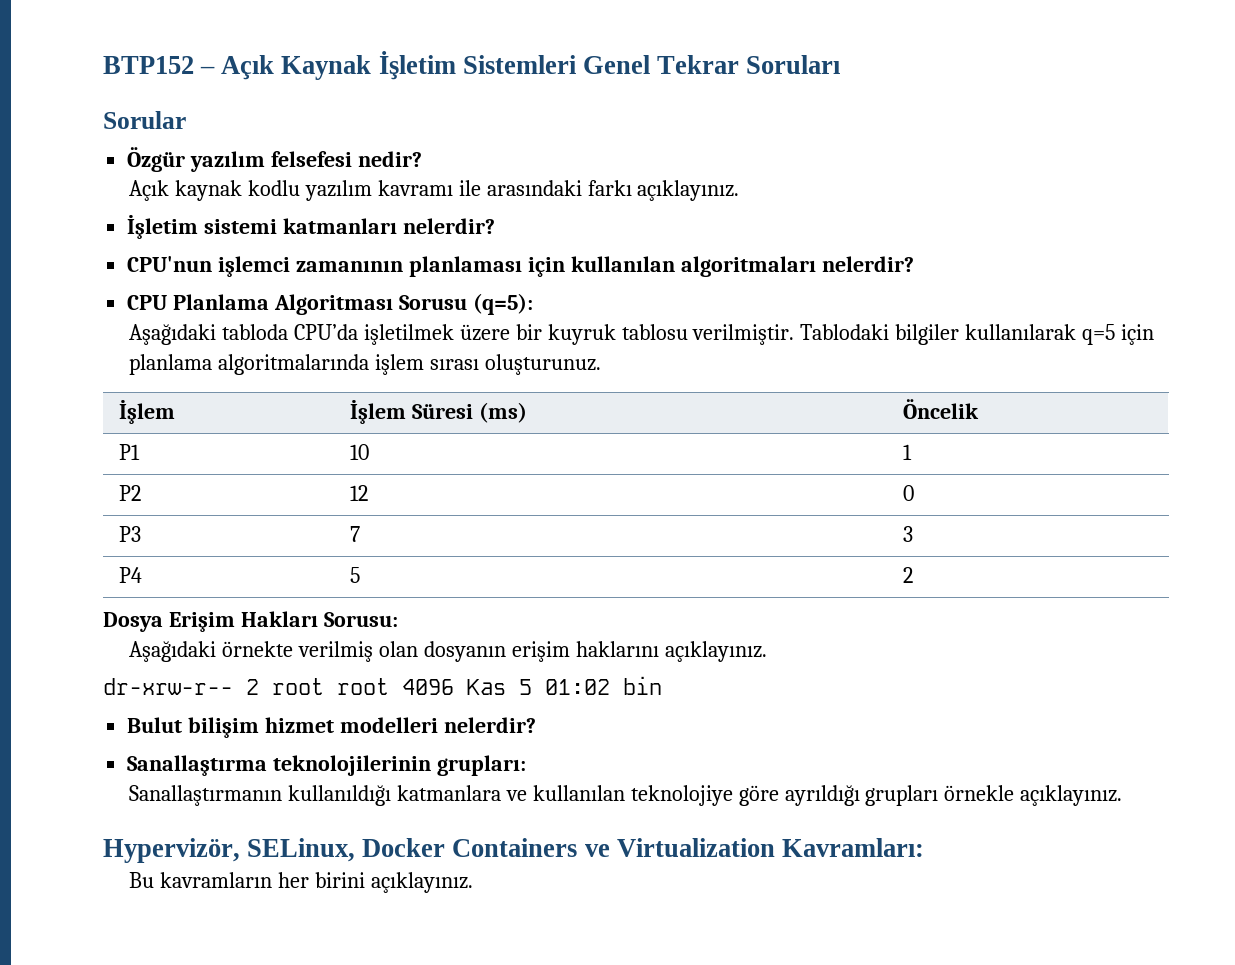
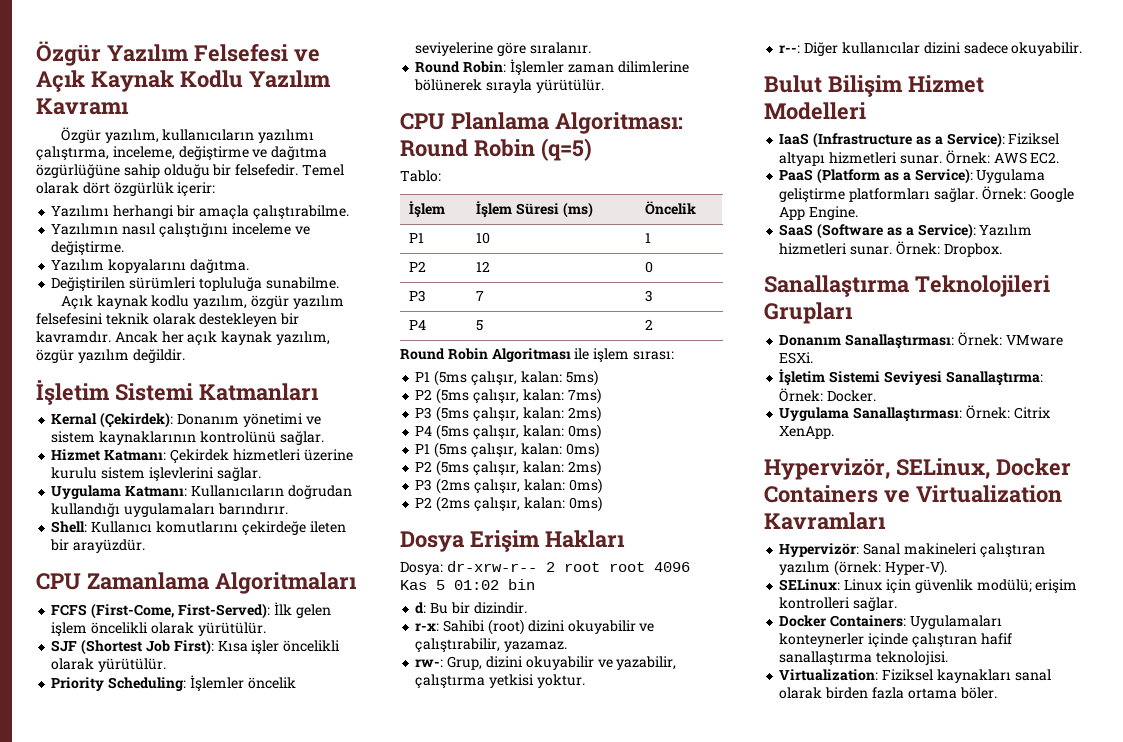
[103,51,841,80] [103,111,186,129] [127,147,423,172] [128,180,740,201] [127,215,496,239] [127,256,914,277] [127,293,533,315] [128,324,1155,345] [128,354,601,375] BTP152 – Açık Kaynak İşletim Sistemleri Genel Tekrar Soruları // Sorular // Özgür yazılım felsefesi nedir? // Açık kaynak kodlu yazılım kavramı ile arasındaki farkı açıklayınız. // İşletim sistemi katmanları nelerdir? // CPU'nun işlemci zamanının planlaması için kullanılan algoritmaları nelerdir? // CPU Planlama Algoritması Sorusu (q=5): // Aşağıdaki tabloda CPU’da işletilmek üzere bir kuyruk tablosu verilmiştir. Tablodaki bilgiler kullanılarak q=5 için planlama algoritmalarında işlem sırası oluşturunuz. -> [36,41,320,66] [36,70,331,92] [36,98,129,115] [60,127,315,143] [36,146,328,161] [36,164,344,178] [36,182,216,197] [51,205,349,220] [51,223,310,238] [51,241,125,256] [51,259,249,273] [51,277,339,292] [60,295,344,310] [36,313,300,327] [36,331,330,346] [36,349,185,363] [36,380,319,405] [51,412,321,428] [51,431,324,445] [51,449,353,464] [51,467,261,482] [51,485,352,499] [51,503,288,517] [51,521,346,536] [50,539,146,553] [36,572,357,594] [51,602,331,619] [51,622,266,637] [51,639,341,655] [51,658,167,672] [51,675,296,692] [415,42,591,56] [415,59,689,76] [414,79,604,93] [400,112,683,134] [400,138,592,161] [400,170,441,182] Özgür Yazılım Felsefesi ve Açık Kaynak Kodlu Yazılım Kavramı // Özgür yazılım, kullanıcıların yazılımı çalıştırma, inceleme, değiştirme ve dağıtma özgürlüğüne sahip olduğu bir felsefedir. Temel olarak dört özgürlük içerir: // Yazılımı herhangi bir amaçla çalıştırabilme. // Yazılımın nasıl çalıştığını inceleme ve değiştirme. // Yazılım kopyalarını dağıtma. // Değiştirilen sürümleri topluluğa sunabilme. // Açık kaynak kodlu yazılım, özgür yazılım felsefesini teknik olarak destekleyen bir kavramdır. Ancak her açık kaynak yazılım, özgür yazılım değildir. // İşletim Sistemi Katmanları // Kernal (Çekirdek): Donanım yönetimi ve sistem kaynaklarının kontrolünü sağlar. // Hizmet Katmanı: Çekirdek hizmetleri üzerine kurulu sistem işlevlerini sağlar. // Uygulama Katmanı: Kullanıcıların doğrudan kullandığı uygulamaları barındırır. // Shell: Kullanıcı komutlarını çekirdeğe ileten bir arayüzdür. // CPU Zamanlama Algoritmaları // FCFS (First-Come, First-Served): İlk gelen işlem öncelikli olarak yürütülür. // SJF (Shortest Job First): Kısa işler öncelikli olarak yürütülür. // Priority Scheduling: İşlemler öncelik seviyelerine göre sıralanır. // Round Robin: İşlemler zaman dilimlerine bölünerek sırayla yürütülür. // CPU Planlama Algoritması: Round Robin (q=5) // Tablo:
[103,611,398,632] [128,641,767,662] Dosya Erişim Hakları Sorusu: // Aşağıdaki örnekte verilmiş olan dosyanın erişim haklarını açıklayınız. // -> [400,348,674,363] [415,370,598,386] [415,388,601,404] [415,406,601,422] [415,424,601,440] [415,442,599,458] [415,460,601,476] [415,478,602,494] [415,496,602,512] [400,530,625,552] [400,562,443,575] Round Robin Algoritması ile işlem sırası: // P1 (5ms çalışır, kalan: 5ms) // P2 (5ms çalışır, kalan: 7ms) // P3 (5ms çalışır, kalan: 2ms) // P4 (5ms çalışır, kalan: 0ms) // P1 (5ms çalışır, kalan: 0ms) // P2 (5ms çalışır, kalan: 2ms) // P3 (2ms çalışır, kalan: 0ms) // P2 (2ms çalışır, kalan: 0ms) // Dosya Erişim Hakları // Dosya:
[127,717,536,738] [127,755,527,776] [128,785,1123,806] Bulut bilişim hizmet modelleri nelerdir? // Sanallaştırma teknolojilerinin grupları: // Sanallaştırmanın kullanıldığı katmanlara ve kullanılan teknolojiye göre ayrıldığı grupları örnekle açıklayınız. -> [415,602,527,614] [415,619,655,635] [415,638,568,653] [415,656,677,670] [415,674,585,689] [779,42,1083,56] [764,75,984,97] [764,102,866,120] [779,132,1060,148] [779,150,1060,166] [779,168,1046,184] [779,186,1074,203] [779,206,859,220] [779,223,1033,239] [779,241,1002,257] [764,275,1050,297] [764,302,853,324] [779,332,1063,349] [779,352,814,364] [779,369,1043,386] [779,388,877,402] [779,405,1050,422] [779,426,835,439] d: Bu bir dizindir. // r-x: Sahibi (root) dizini okuyabilir ve çalıştırabilir, yazamaz. // rw-: Grup, dizini okuyabilir ve yazabilir, çalıştırma yetkisi yoktur. // r--: Diğer kullanıcılar dizini sadece okuyabilir. // Bulut Bilişim Hizmet Modelleri // IaaS (Infrastructure as a Service): Fiziksel altyapı hizmetleri sunar. Örnek: AWS EC2. // PaaS (Platform as a Service): Uygulama geliştirme platformları sağlar. Örnek: Google App Engine. // SaaS (Software as a Service): Yazılım hizmetleri sunar. Örnek: Dropbox. // Sanallaştırma Teknolojileri Grupları // Donanım Sanallaştırması: Örnek: VMware ESXi. // İşletim Sistemi Seviyesi Sanallaştırma: Örnek: Docker. // Uygulama Sanallaştırması: Örnek: Citrix XenApp.
[781,838,924,857] [128,872,473,893] Kavramları: // Bu kavramların her birini açıklayınız. -> [764,512,886,530] [779,543,1045,558] [779,560,947,576] [779,579,1078,594] [779,597,898,611] [779,615,1002,629] [779,633,1012,648] [779,651,949,666] [779,669,1051,683] [779,687,997,699] Kavramları // Hypervizör: Sanal makineleri çalıştıran yazılım (örnek: Hyper-V). // SELinux: Linux için güvenlik modülü; erişim kontrolleri sağlar. // Docker Containers: Uygulamaları konteynerler içinde çalıştıran hafif sanallaştırma teknolojisi. // Virtualization: Fiziksel kaynakları sanal olarak birden fazla ortama böler.

